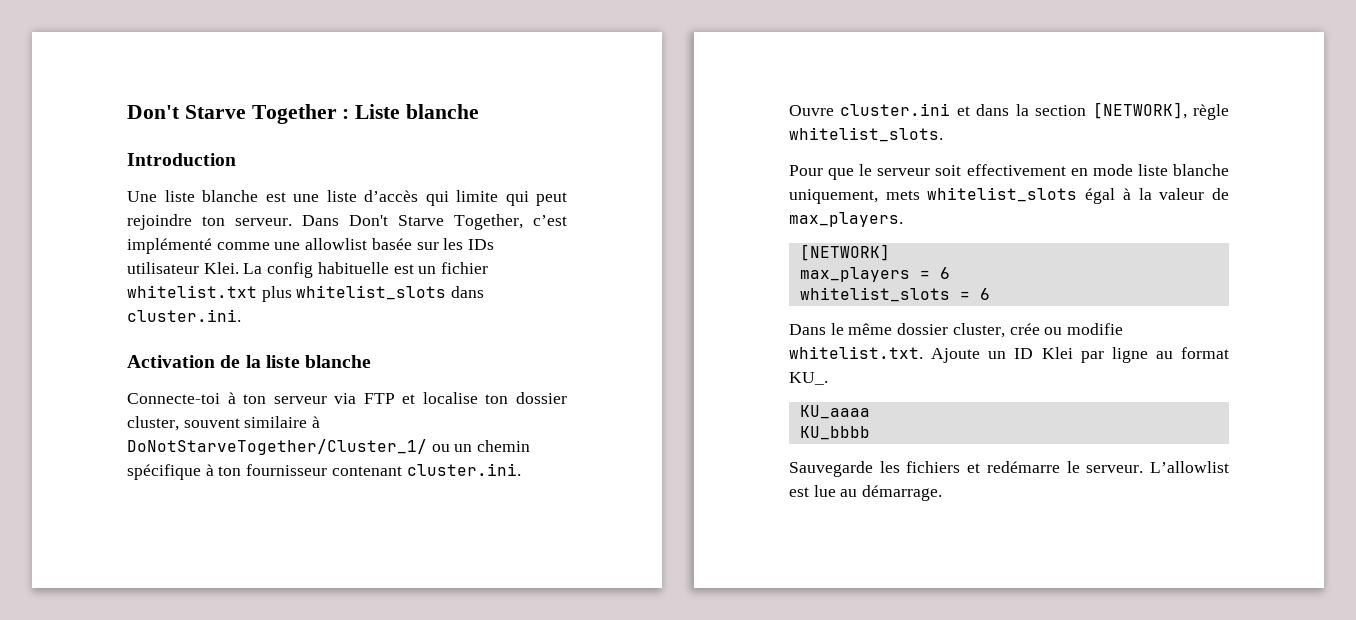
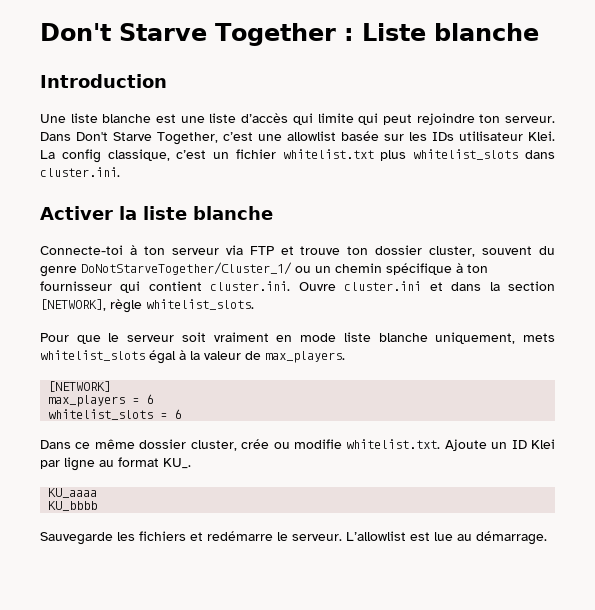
[127,238,270,254] implémenté comme -> (253, 136) none
[317,262,414,274] habituelle est -> [107,149,207,161] classique, c’est
[127,355,241,368] Activation de -> [40,206,113,220] Activer
[422,392,478,404] localise -> [300,246,341,255] trouve
[244,416,321,428] similaire à -> [539,246,555,255] [40,266,77,277] du genre
[331,466,402,476] contenant -> [120,281,202,293] qui contient
[966,164,1066,176] effectivement -> [213,332,269,342] vraiment
[830,323,844,335] le -> [75,442,91,449] ce

